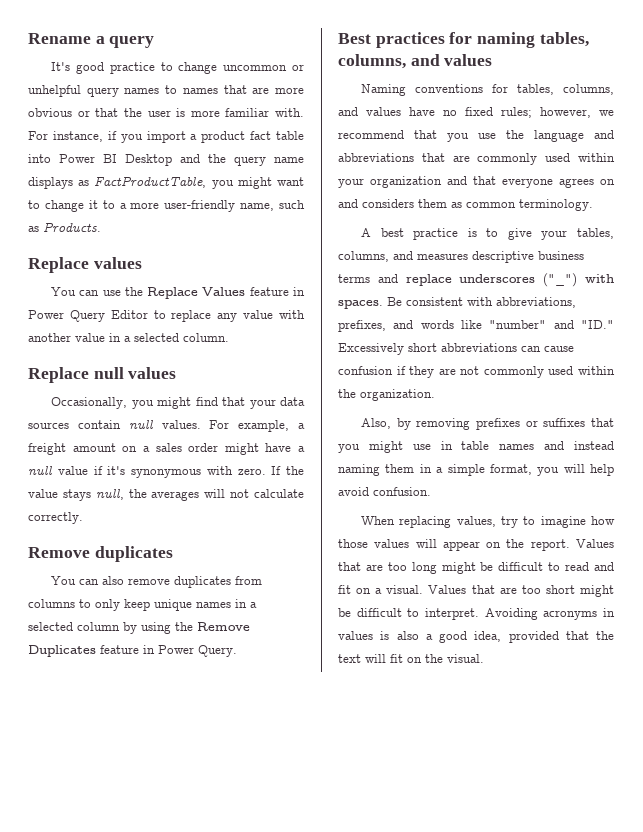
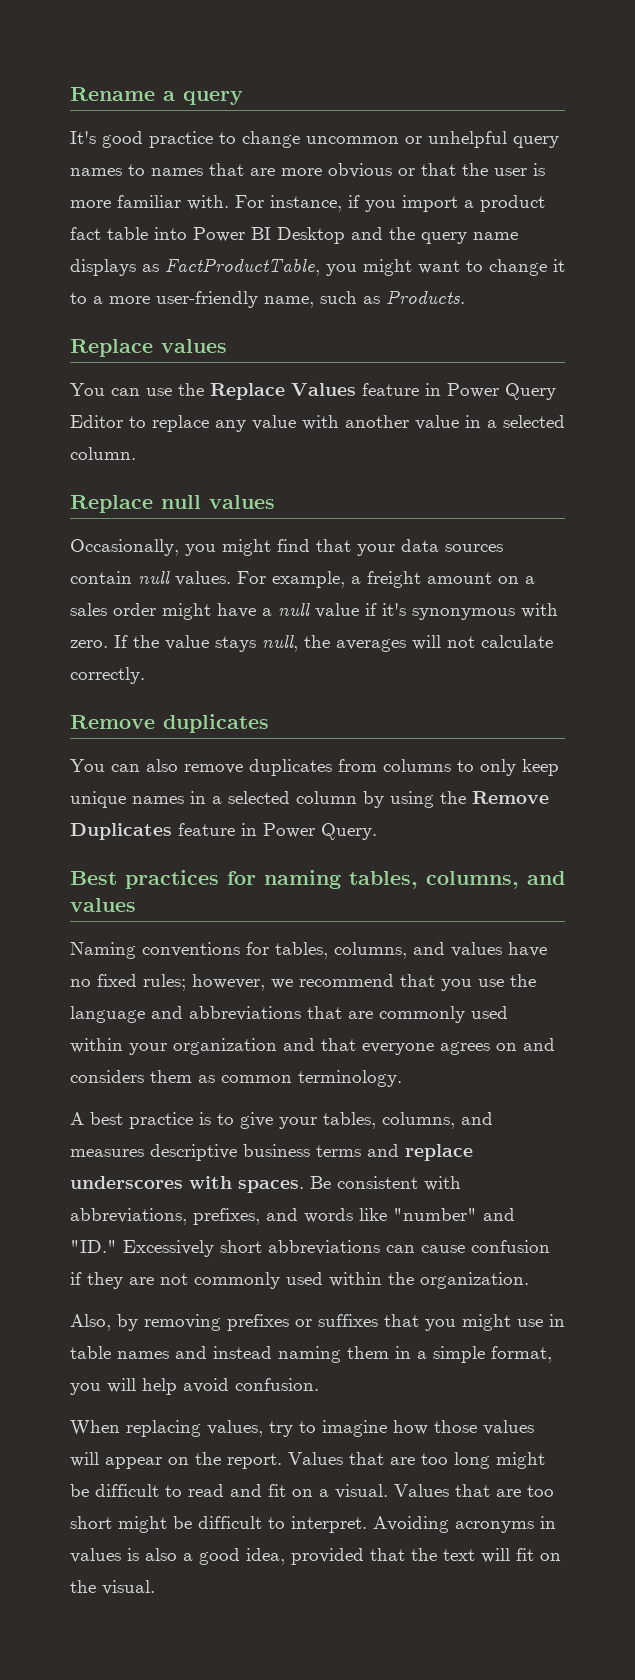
[543,273,578,287] ("_") -> (183, 1182) none

